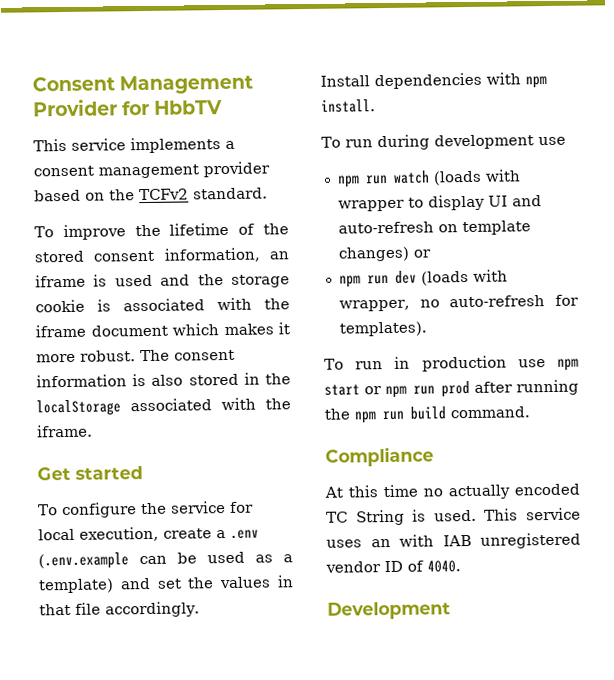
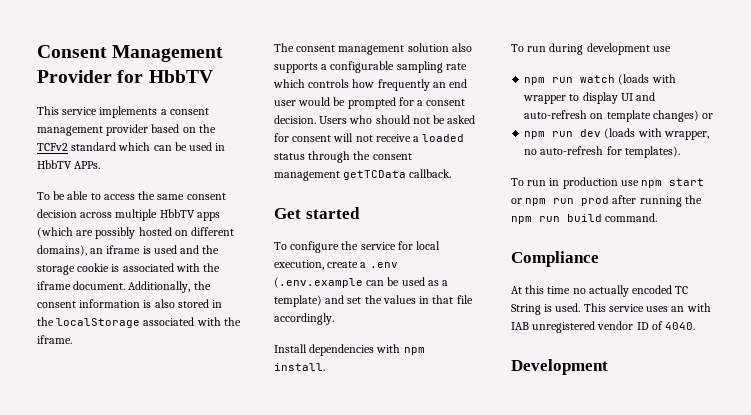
[193,187,268,200] [34,222,289,241] [34,247,261,263] standard. // To improve the lifetime of the stored consent information, -> [71,142,226,151] [37,160,101,169] [37,191,226,200] [37,209,220,221] [37,227,235,239] [37,245,87,256] standard which can be used in HbbTV APPs. // To be able to access the same consent decision across multiple HbbTV apps (which are possibly hosted on different domains),
[90,322,290,337] [36,349,170,363] document which makes it more robust. The -> [73,281,211,293] document. Additionally, the
(93, 431) none -> [274,43,472,55] [274,61,467,73] [273,79,468,91] [274,97,466,109] [274,115,476,124] [274,133,465,142] [274,151,412,163] [274,169,452,181] // The consent management solution also supports a configurable sampling rate which controls how frequently an end user would be prompted for a consent decision. Users who should not be asked for consent will not receive a loaded status through the consent management getTCData callback.

